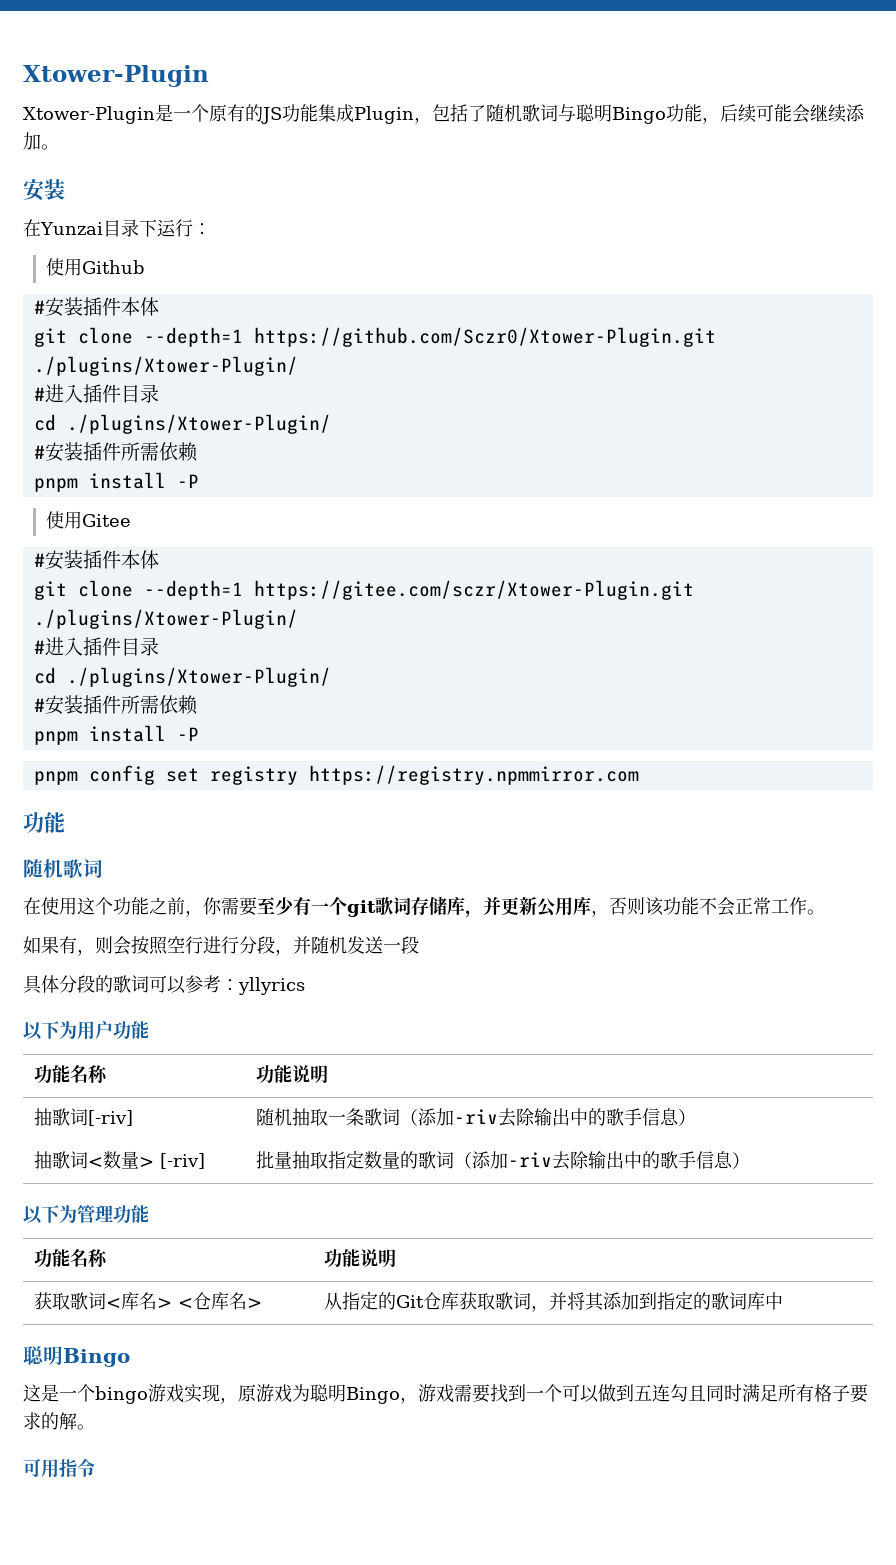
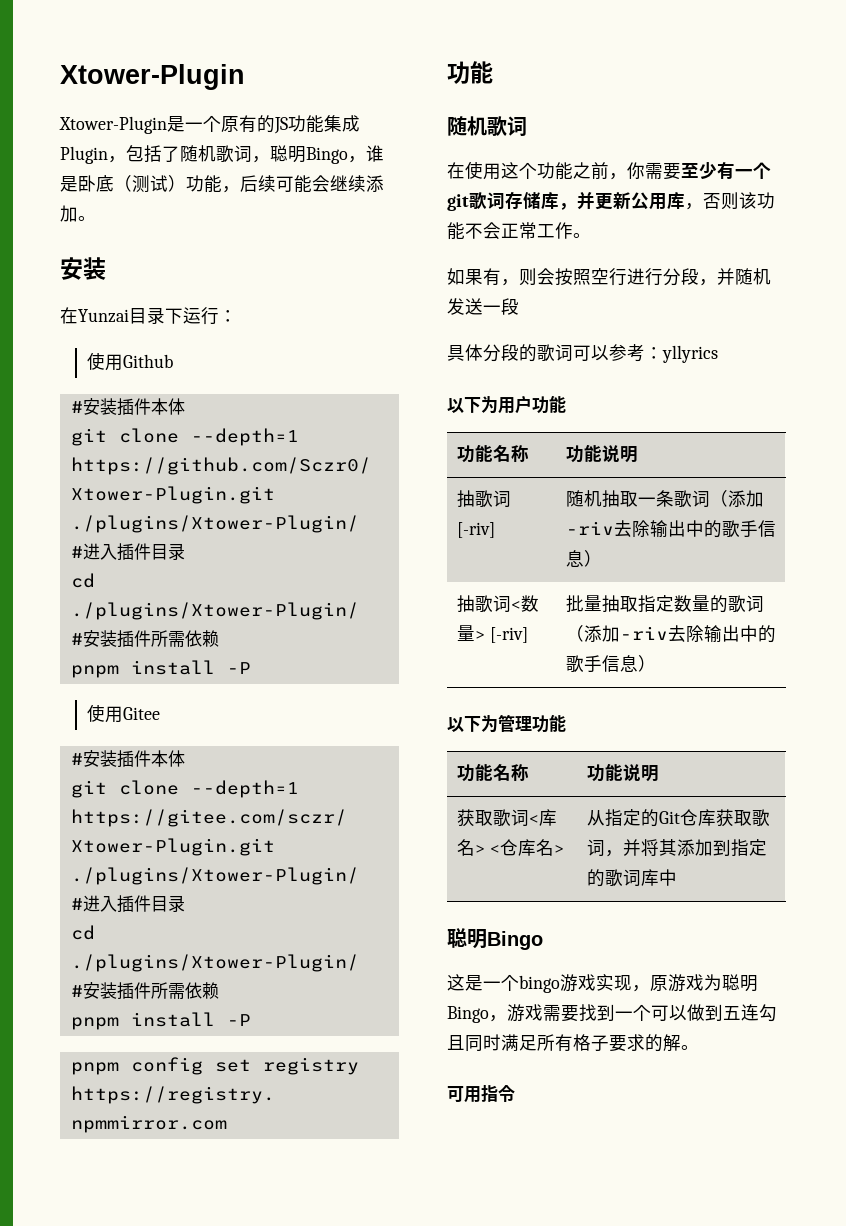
[558,104,666,124] 与聪明Bingo -> [252,145,384,164] [60,175,186,193] ，聪明Bingo，谁是卧底（测试）

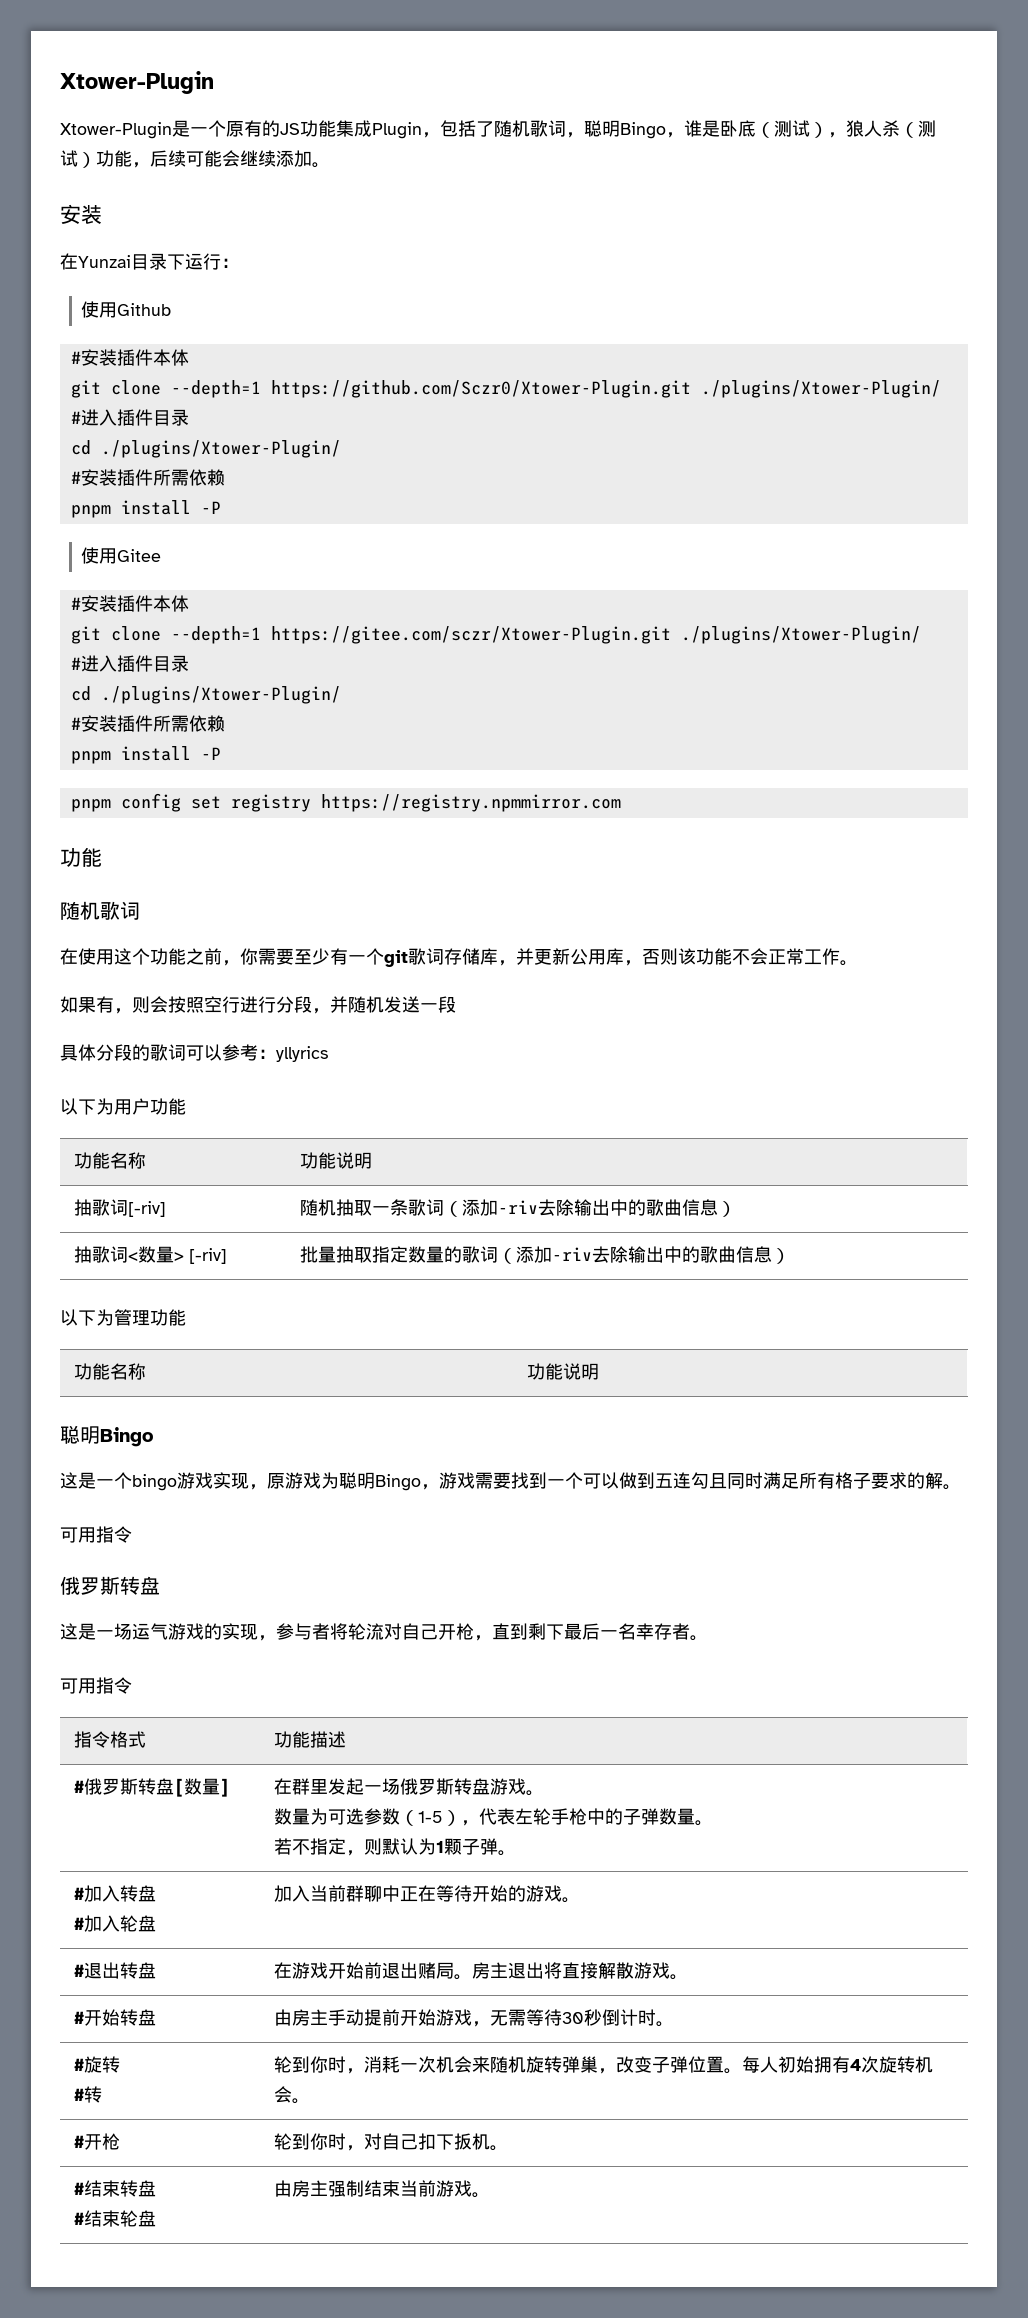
(186, 183) none -> [828,120,936,138] [60,150,96,168] ，狼人杀（测试）
[739,520,758,538] 手 -> [664,1199,683,1216] 曲
[583,655,602,673] 手 -> [718,1246,737,1263] 曲
[456,809,557,827] [456,839,564,856] [586,809,770,827] [586,839,767,857] [586,869,677,887] // 获取歌词<库名> <仓库名> | 从指定的Git仓库获取歌词，并将其添加到指定的歌词库中 -> (600, 1371) none
(515, 1094) none -> [60,1576,160,1595] [60,1623,708,1641] [60,1677,132,1694] [74,1731,147,1748] [274,1731,347,1748] [74,1778,231,1797] [274,1778,545,1796] [274,1808,714,1826] [274,1838,517,1856] [74,1885,157,1902] [74,1915,157,1932] [274,1885,581,1903] [74,1962,157,1979] [274,1962,689,1980] [74,2009,157,2026] [274,2009,675,2027] [74,2056,121,2073] [74,2086,103,2103] [274,2056,934,2074] [274,2086,311,2104] [74,2133,121,2150] [274,2133,509,2151] [74,2180,157,2197] [74,2210,157,2227] [274,2180,491,2198] // 俄罗斯转盘 // 这是一场运气游戏的实现，参与者将轮流对自己开枪，直到剩下最后一名幸存者。 // 可用指令 // 指令格式 | 功能描述 // #俄罗斯转盘[数量] | 在群里发起一场俄罗斯转盘游戏。 // 数量为可选参数（1-5），代表左轮手枪中的子弹数量。 // 若不指定，则默认为1颗子弹。 // #加入转盘 // #加入轮盘 | 加入当前群聊中正在等待开始的游戏。 // #退出转盘 | 在游戏开始前退出赌局。房主退出将直接解散游戏。 // #开始转盘 | 由房主手动提前开始游戏，无需等待30秒倒计时。 // #旋转 // #转 | 轮到你时，消耗一次机会来随机旋转弹巢，改变子弹位置。每人初始拥有4次旋转机会。 // #开枪 | 轮到你时，对自己扣下扳机。 // #结束转盘 // #结束轮盘 | 由房主强制结束当前游戏。

